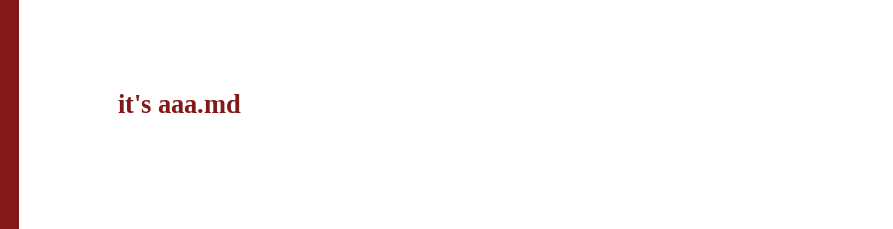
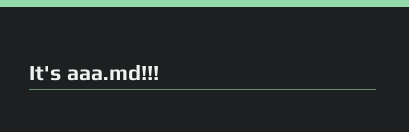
[118,94,242,113] it's aaa.md -> [29,64,159,81] It's aaa.md!!!

